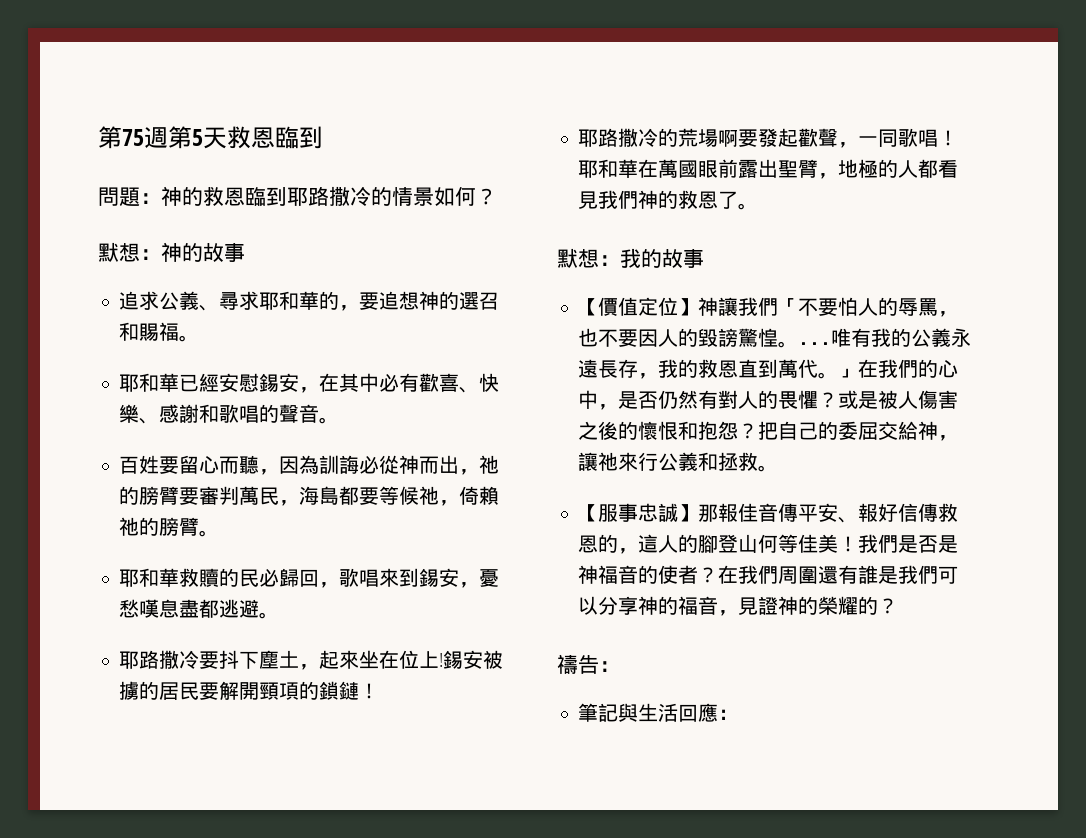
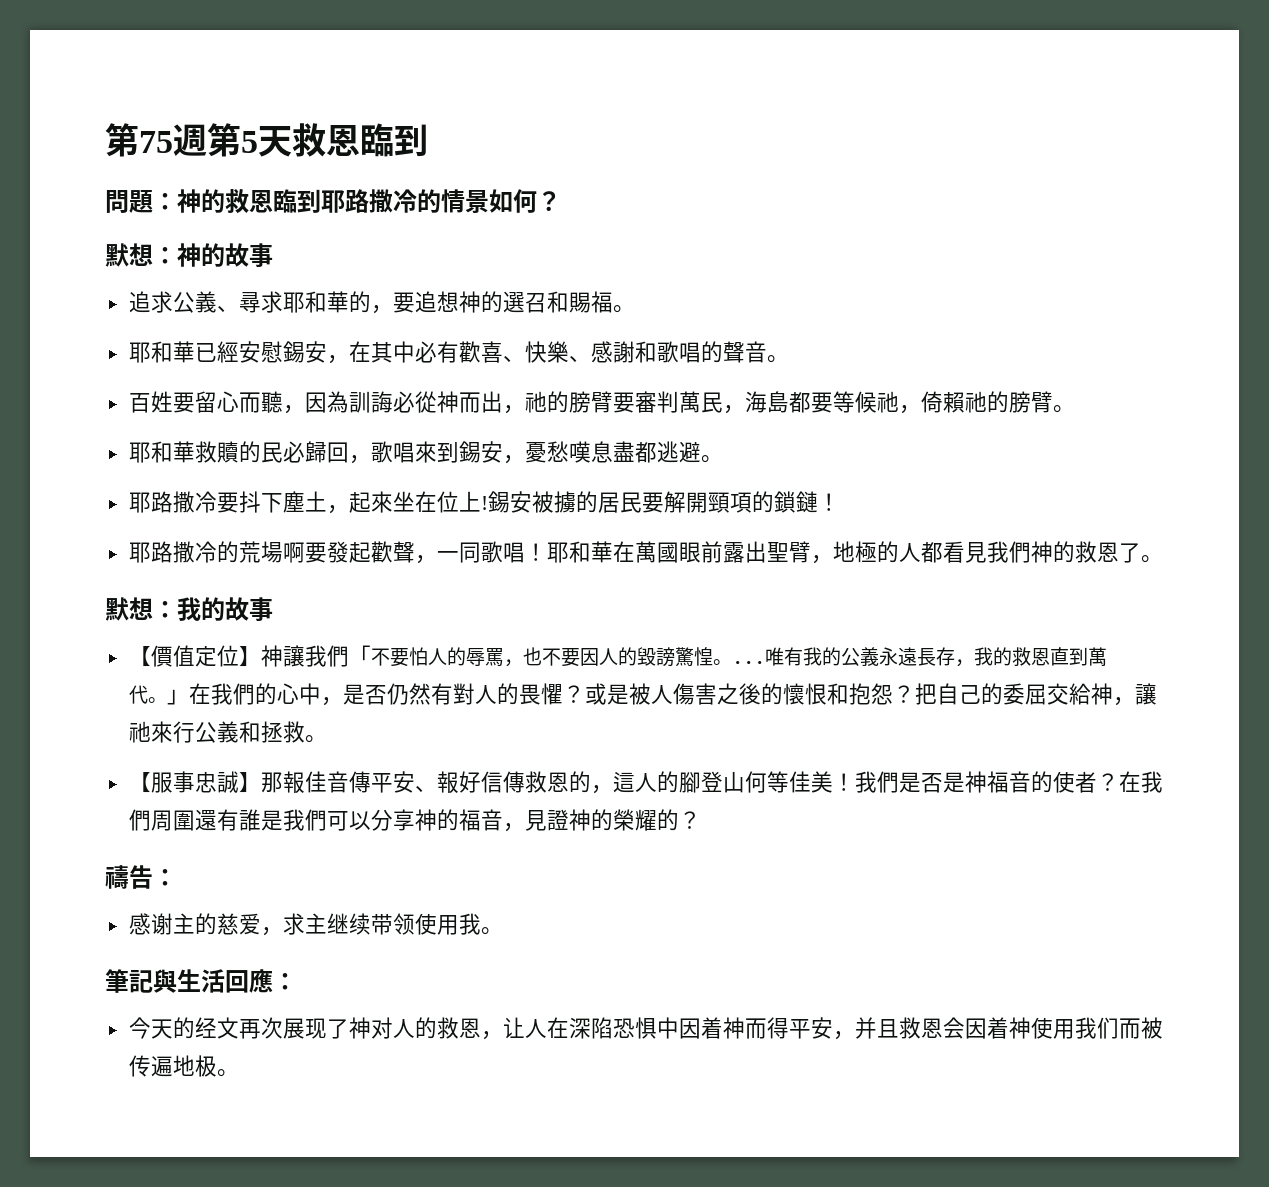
[578,703,739,722] 筆記與生活回應： -> [128,913,503,936] [105,969,297,993] [128,1017,1163,1040] [128,1055,239,1077] 感谢主的慈爱，求主继续带领使用我。 // 筆記與生活回應： // 今天的经文再次展现了神对人的救恩，让人在深陷恐惧中因着神而得平安，并且救恩会因着神使用我们而被传遍地极。

